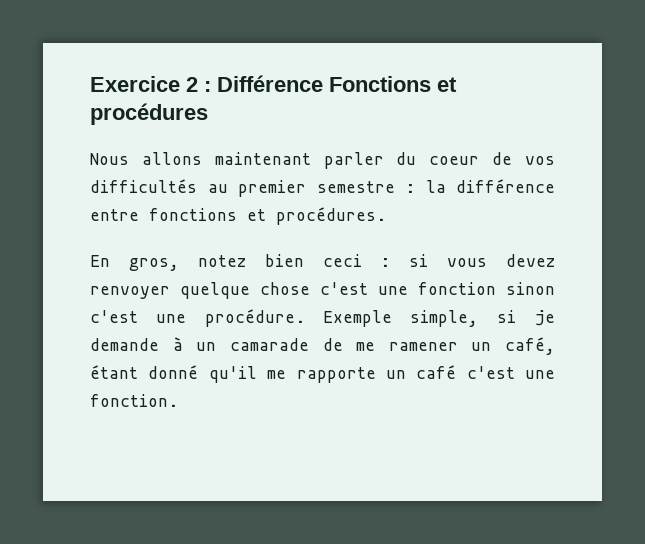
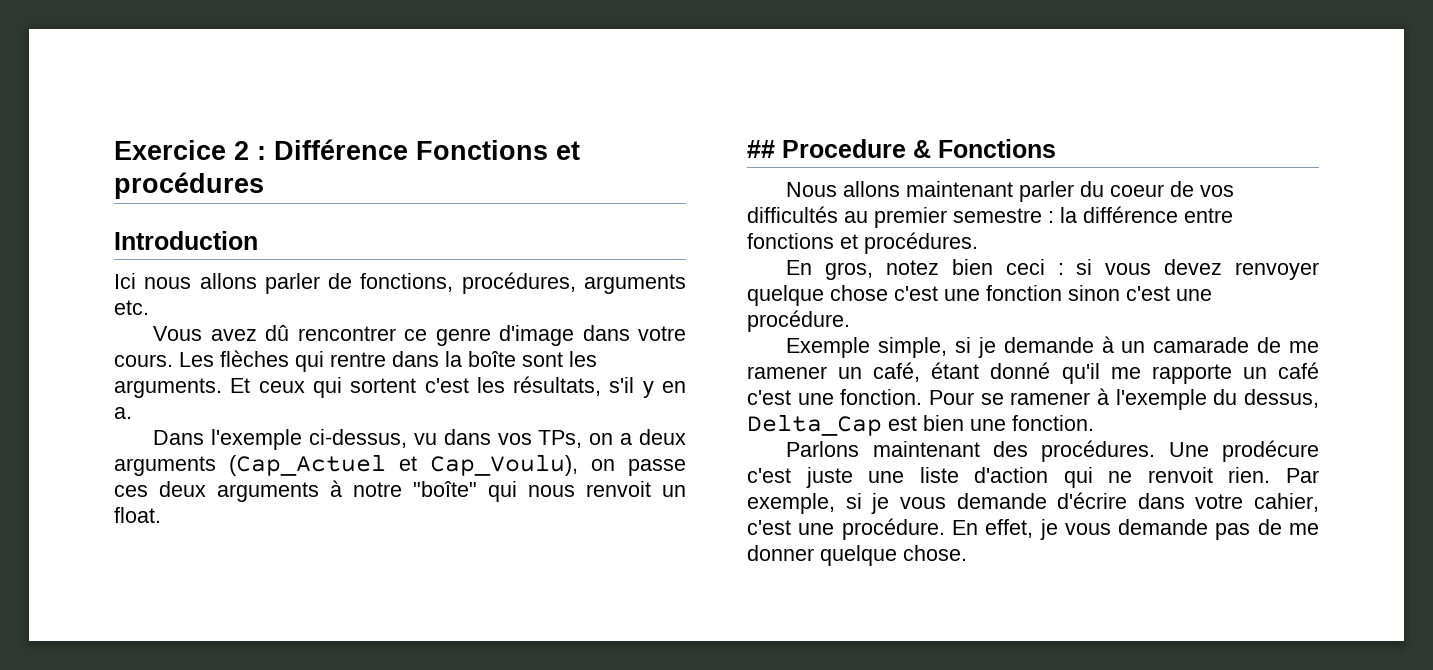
(208, 114) none -> [114,231,258,250] [114,272,686,294] [114,300,149,315] [153,325,686,346] [114,350,597,372] [114,376,686,398] [114,407,132,419] [153,429,686,450] [114,454,686,476] [114,480,686,502] [114,507,161,523] [747,139,1056,158] // Introduction // Ici nous allons parler de fonctions, procédures, arguments etc. // Vous avez dû rencontrer ce genre d'image dans votre cours. Les flèches qui rentre dans la boîte sont les arguments. Et ceux qui sortent c'est les résultats, s'il y en a. // Dans l'exemple ci-dessus, vu dans vos TPs, on a deux arguments (Cap_Actuel et Cap_Voulu), on passe ces deux arguments à notre "boîte" qui nous renvoit un float. // ## Procedure & Fonctions
(305, 318) none -> (850, 321) //
(178, 400) none -> [929,388,1319,410] [747,414,1094,436] [786,440,1319,462] [747,467,1319,488] [747,492,1319,514] [747,518,1319,540] [747,545,967,566] Pour se ramener à l'exemple du dessus, Delta_Cap est bien une fonction. // Parlons maintenant des procédures. Une prodécure c'est juste une liste d'action qui ne renvoit rien. Par exemple, si je vous demande d'écrire dans votre cahier, c'est une procédure. En effet, je vous demande pas de me donner quelque chose.

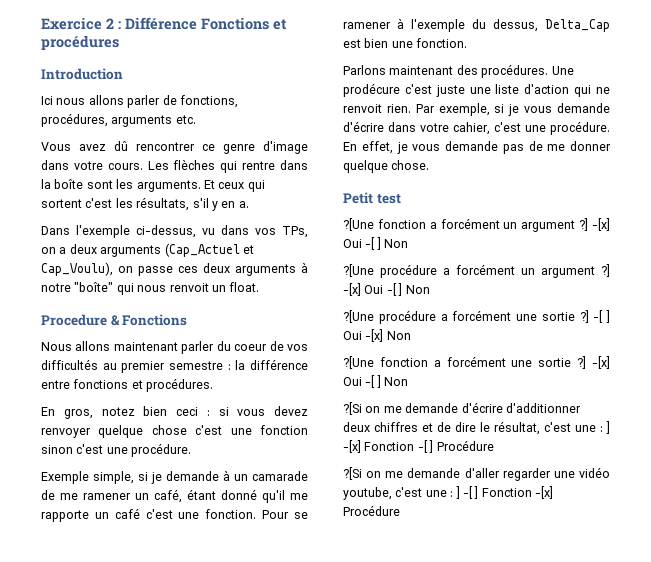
[747,140,775,158] ## -> (260, 287) none
(967, 553) none -> [343,192,401,204] [343,218,610,232] [343,237,409,250] [343,264,610,278] [343,283,430,296] [343,310,610,324] [343,329,411,342] [343,356,610,369] [343,375,409,388] [343,402,581,415] [343,421,610,435] [343,440,494,453] [343,467,610,481] [343,486,553,500] [343,505,400,516] // Petit test // ?[Une fonction a forcément un argument ?] -[x] Oui -[ ] Non // ?[Une procédure a forcément un argument ?] -[x] Oui -[ ] Non // ?[Une procédure a forcément une sortie ?] -[ ] Oui -[x] Non // ?[Une fonction a forcément une sortie ?] -[x] Oui -[ ] Non // ?[Si on me demande d'écrire d'additionner deux chiffres et de dire le résultat, c'est une : ] -[x] Fonction -[ ] Procédure // ?[Si on me demande d'aller regarder une vidéo youtube, c'est une : ] -[ ] Fonction -[x] Procédure

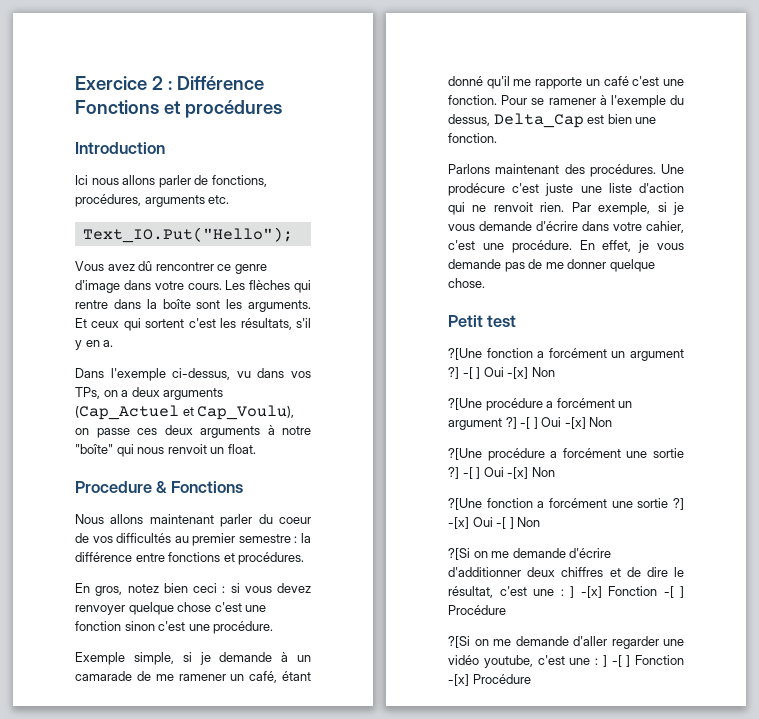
(196, 119) none -> [82,227,293,243] // Text_IO.Put("Hello");
[592,218,610,231] [343,237,381,250] -[x] Oui -[ ] -> [462,367,529,379] -[ ] Oui -[x]
[343,283,403,296] -[x] Oui -[ ] -> [520,417,586,429] -[ ] Oui -[x]

